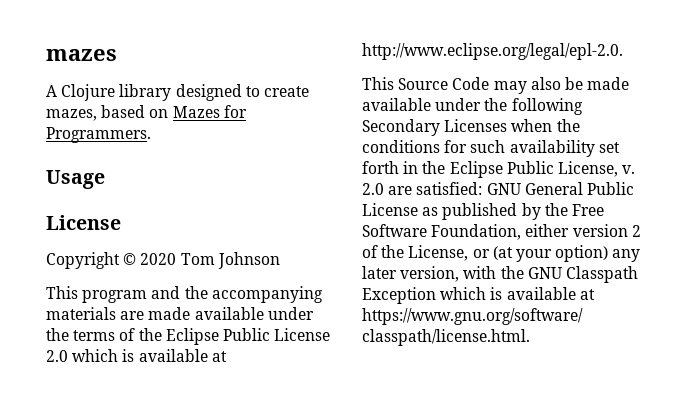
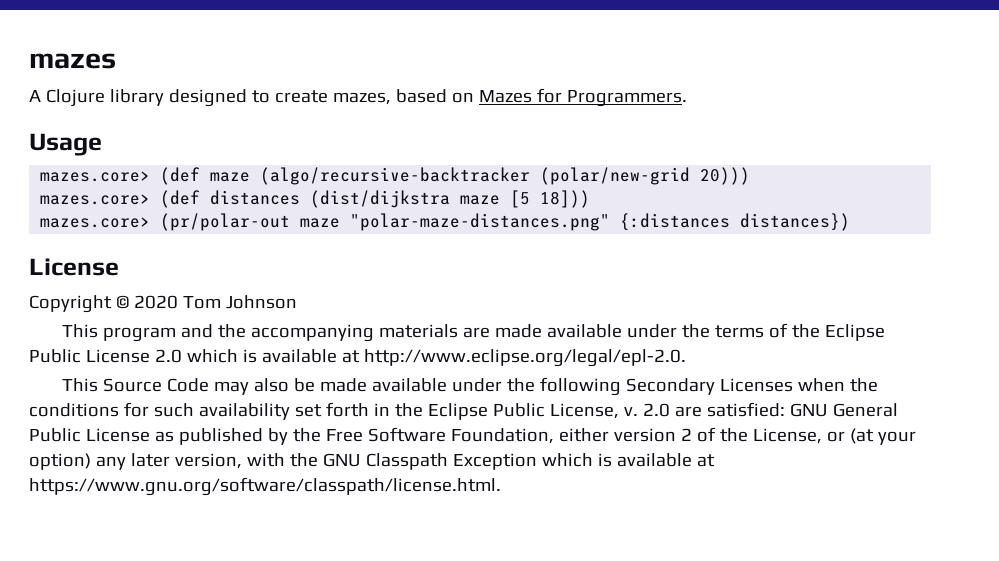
(105, 179) none -> [40,167,751,185] [40,190,591,208] [40,213,851,231] // mazes.core> (def maze (algo/recursive-backtracker (polar/new-grid 20))) // mazes.core> (def distances (dist/dijkstra maze [5 18])) // mazes.core> (pr/polar-out maze "polar-maze-distances.png" {:distances distances})

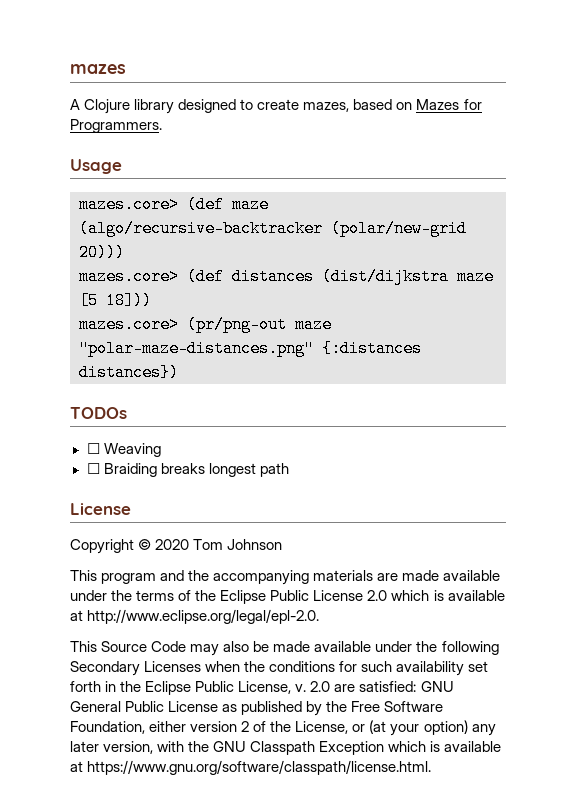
[160,213,291,231] (pr/polar-out -> [187,316,287,333] (pr/png-out
(851, 222) none -> [70,407,127,419] [86,443,161,457] [86,463,289,477] // TODOs // ☐ Weaving // ☐ Braiding breaks longest path

